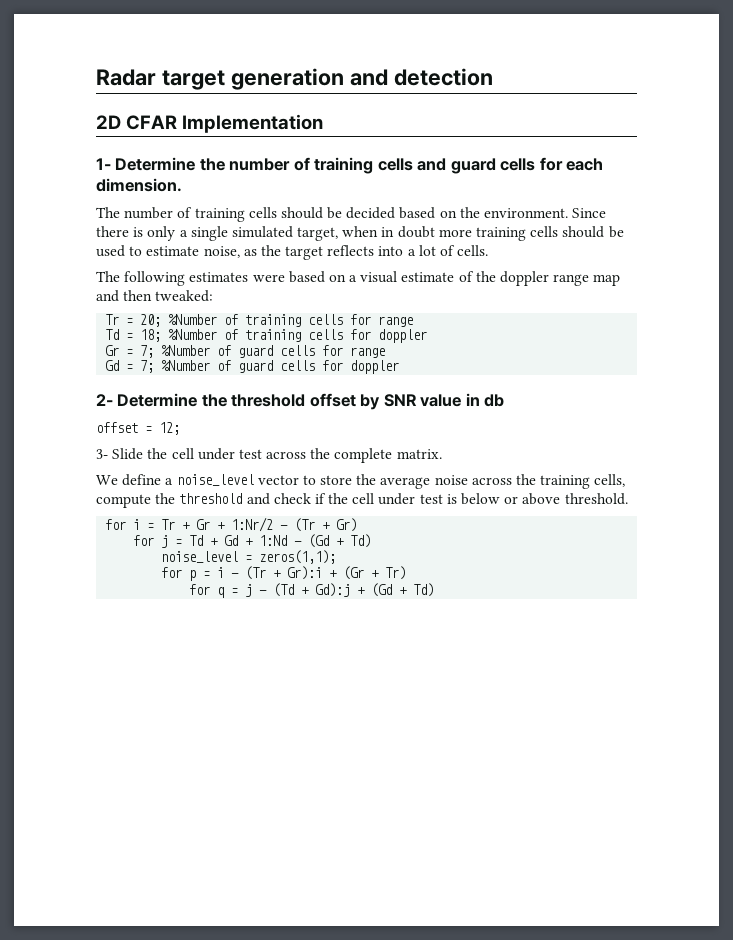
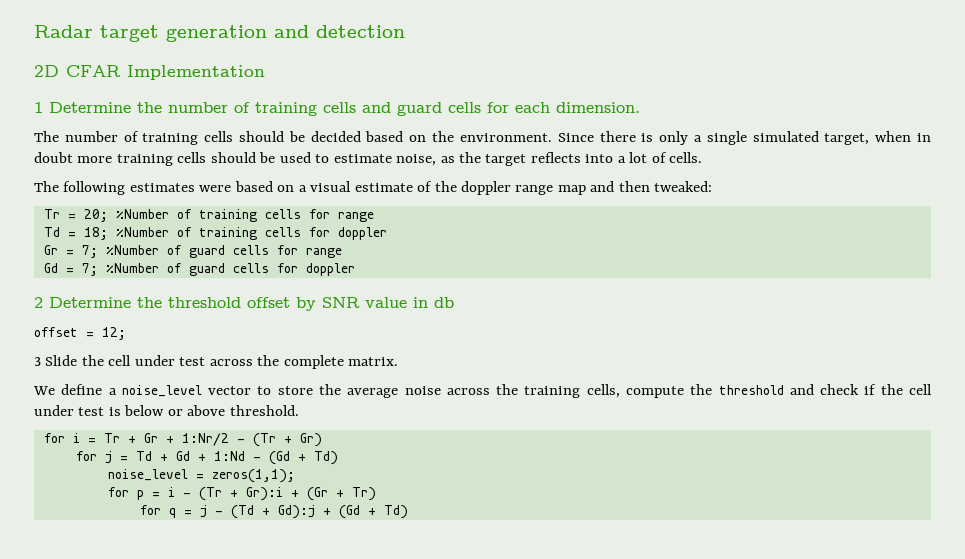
[96,158,111,170] 1- -> [34,102,43,113] 1
[96,394,113,406] 2- -> [34,297,43,308] 2
[96,449,108,459] 3- -> [34,357,41,366] 3

